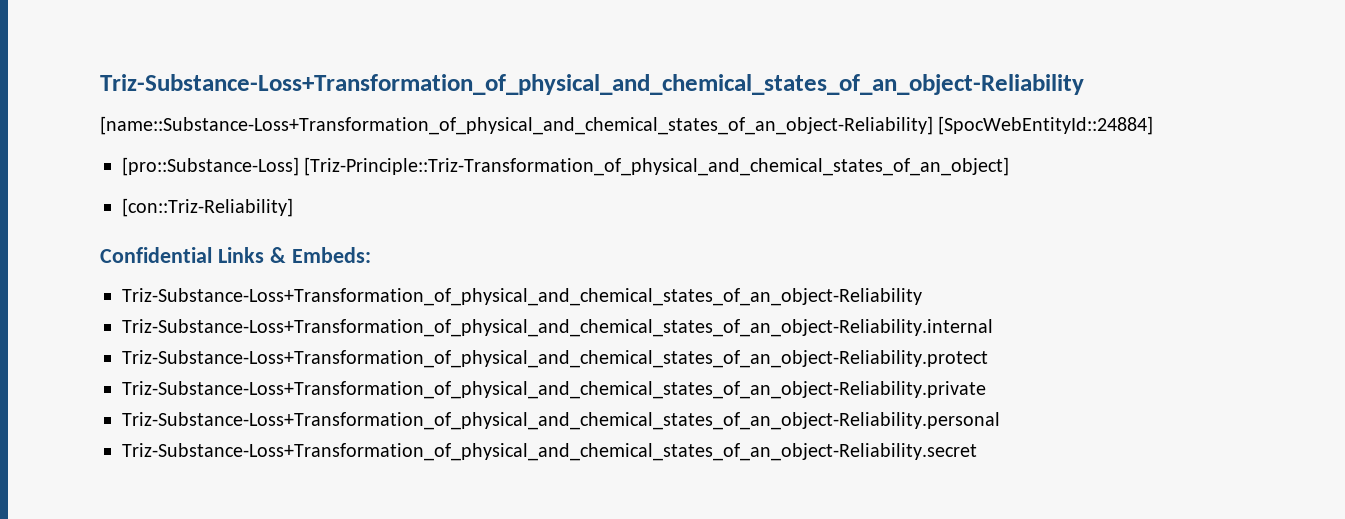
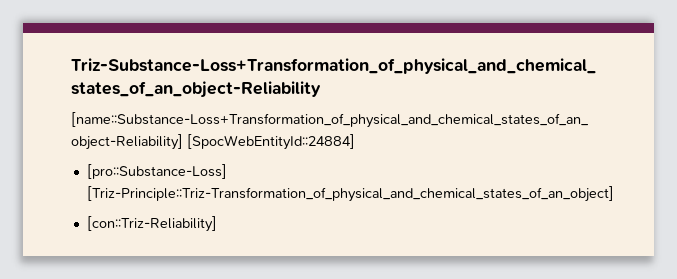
[100,247,371,263] [122,288,922,306] [122,319,993,337] [122,350,988,368] [122,381,986,399] [122,412,1000,430] [122,443,977,461] // Confidential Links & Embeds: // Triz-Substance-Loss+Transformation_of_physical_and_chemical_states_of_an_object-Reliability // Triz-Substance-Loss+Transformation_of_physical_and_chemical_states_of_an_object-Reliability.internal // Triz-Substance-Loss+Transformation_of_physical_and_chemical_states_of_an_object-Reliability.protect // Triz-Substance-Loss+Transformation_of_physical_and_chemical_states_of_an_object-Reliability.private // Triz-Substance-Loss+Transformation_of_physical_and_chemical_states_of_an_object-Reliability.personal // Triz-Substance-Loss+Transformation_of_physical_and_chemical_states_of_an_object-Reliability.secret -> (217, 224) none

